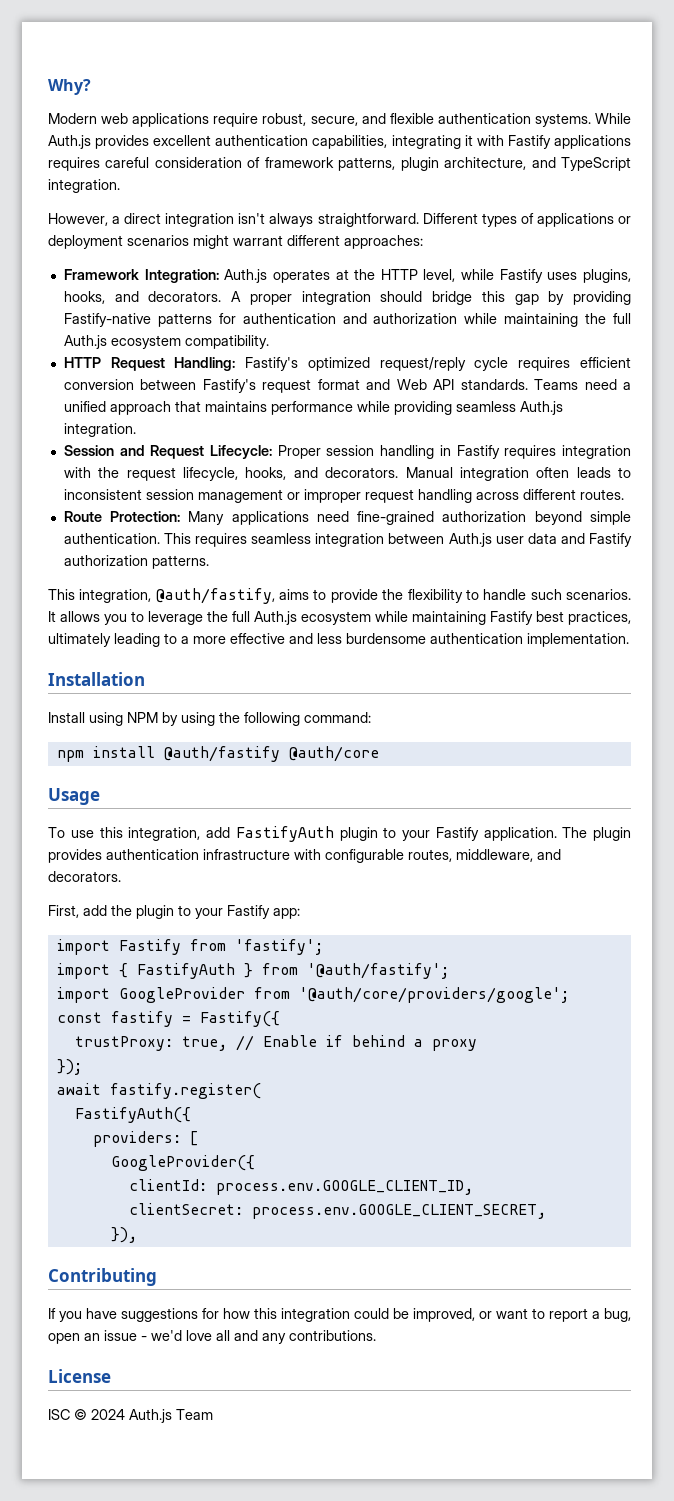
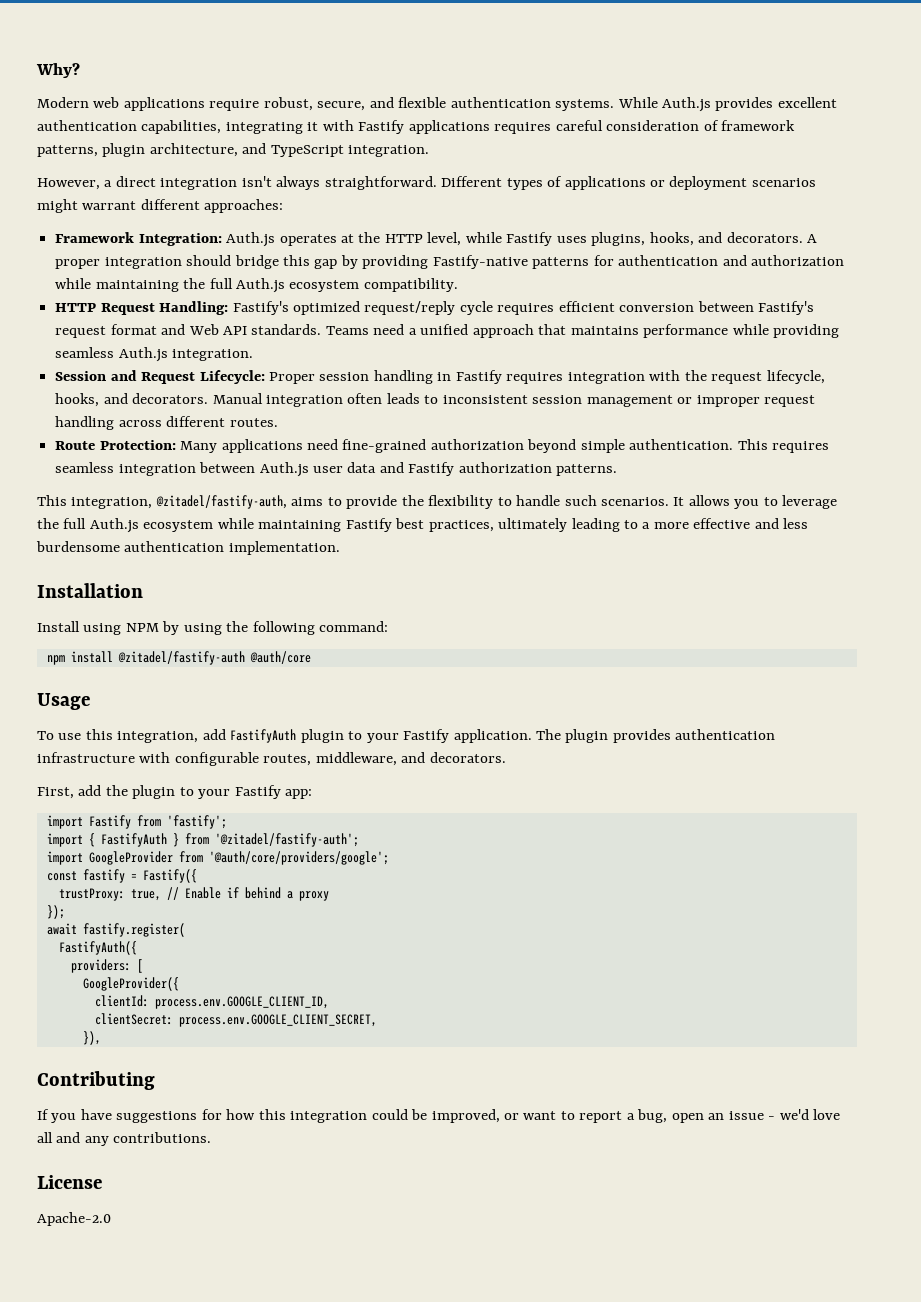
[155,588,275,604] @auth/fastify, -> [155,495,287,509] @zitadel/fastify-auth,
[163,746,280,762] @auth/fastify -> [117,651,245,665] @zitadel/fastify-auth
[306,963,449,979] '@auth/fastify'; -> [214,833,359,847] '@zitadel/fastify-auth';
[48,1409,213,1423] ISC © 2024 Auth.js Team -> [37,1212,111,1226] Apache-2.0

